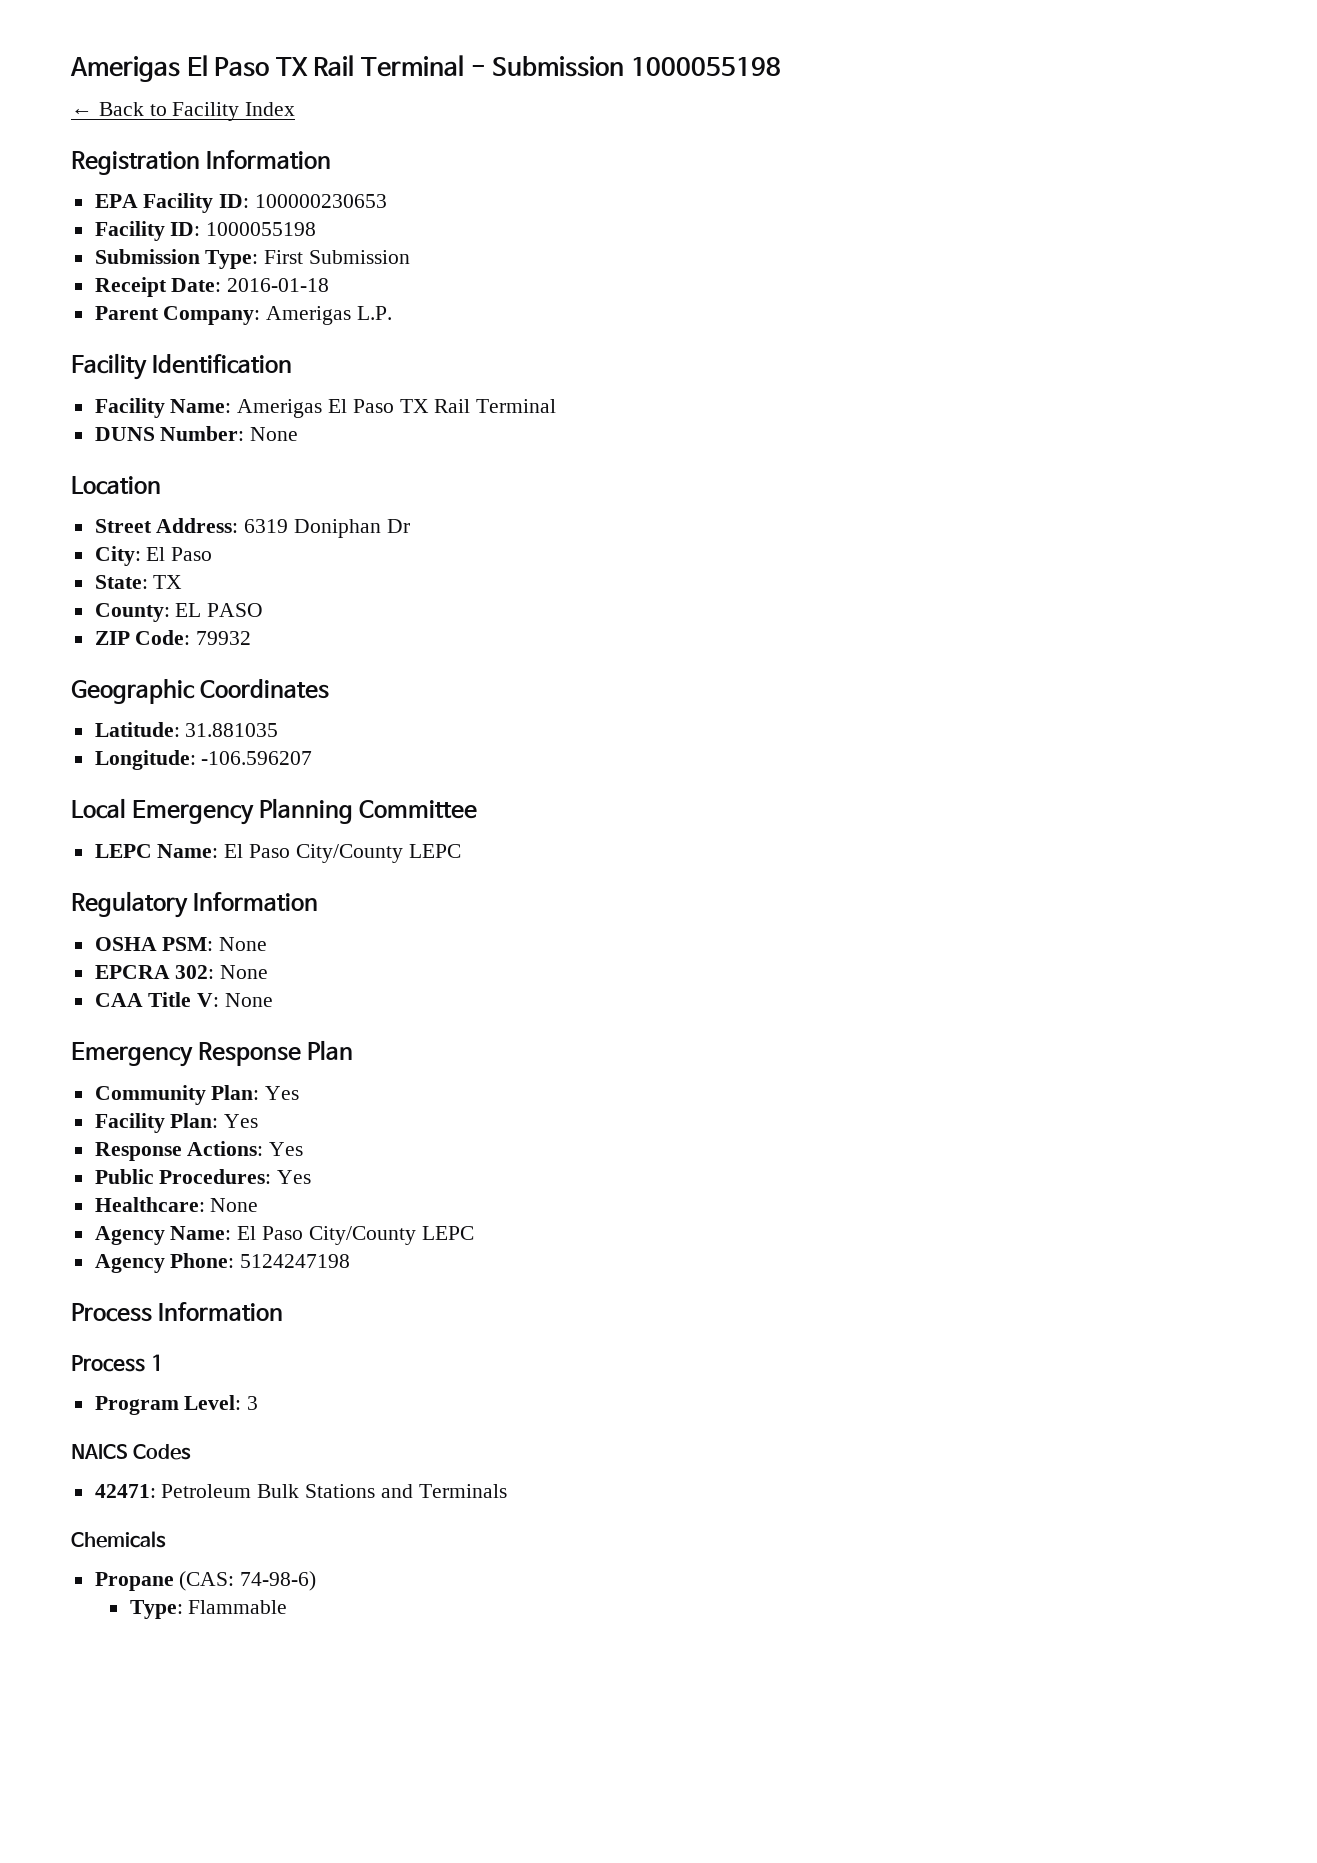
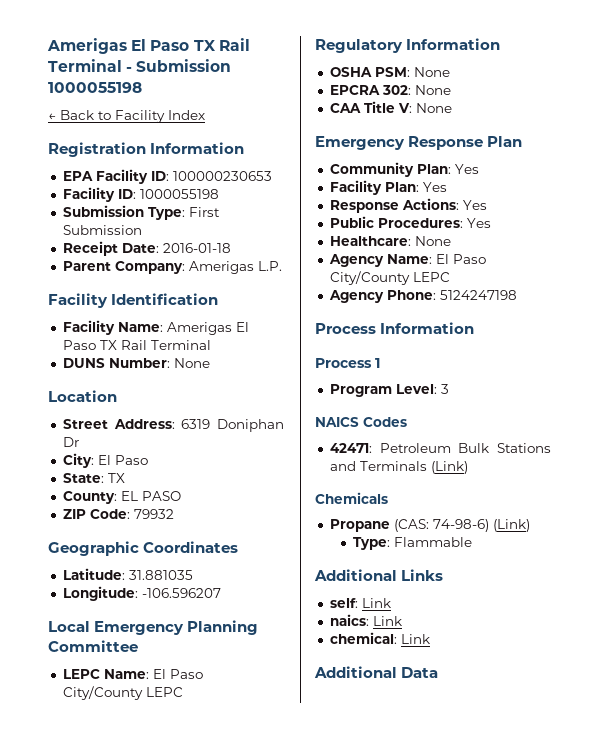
(507, 1491) none -> [430,461,468,474] (Link)
(317, 1581) none -> [492,519,530,532] (Link)
(288, 1607) none -> [314,569,444,581] [329,598,391,608] [329,614,402,626] [329,632,430,644] [314,666,439,678] // Additional Links // self: Link // naics: Link // chemical: Link // Additional Data

